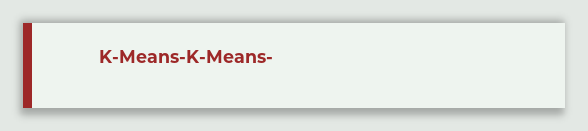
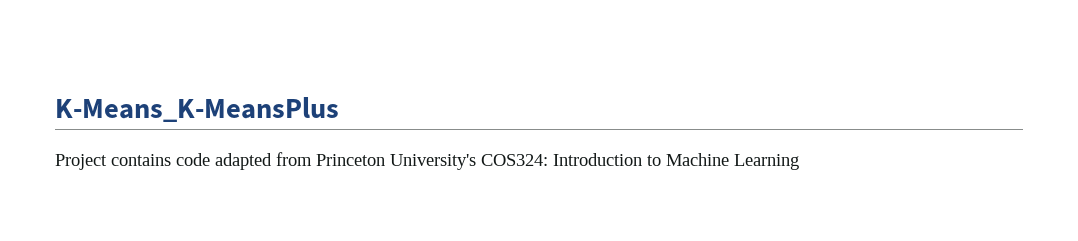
[99,50,273,63] K-Means-K-Means- -> [55,97,339,122] [55,152,799,170] K-Means_K-MeansPlus // Project contains code adapted from Princeton University's COS324: Introduction to Machine Learning

